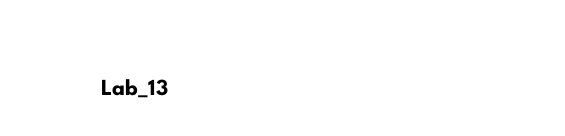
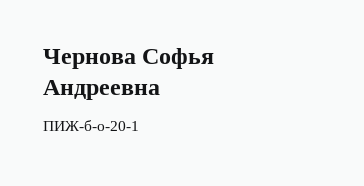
[101,79,168,98] Lab_13 -> [43,48,215,69] [43,80,160,100] [43,120,139,131] Чернова Софья Андреевна // ПИЖ-б-о-20-1

